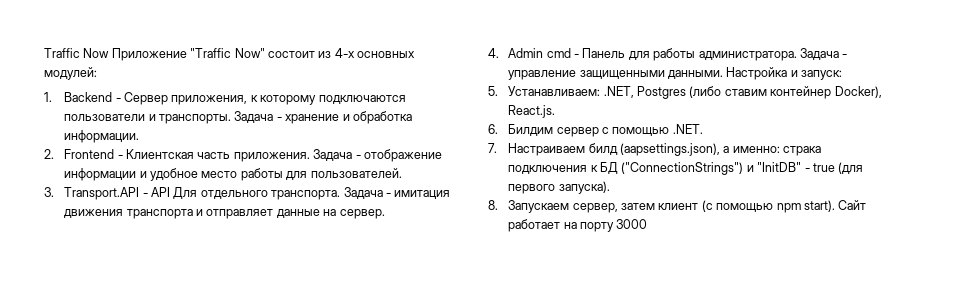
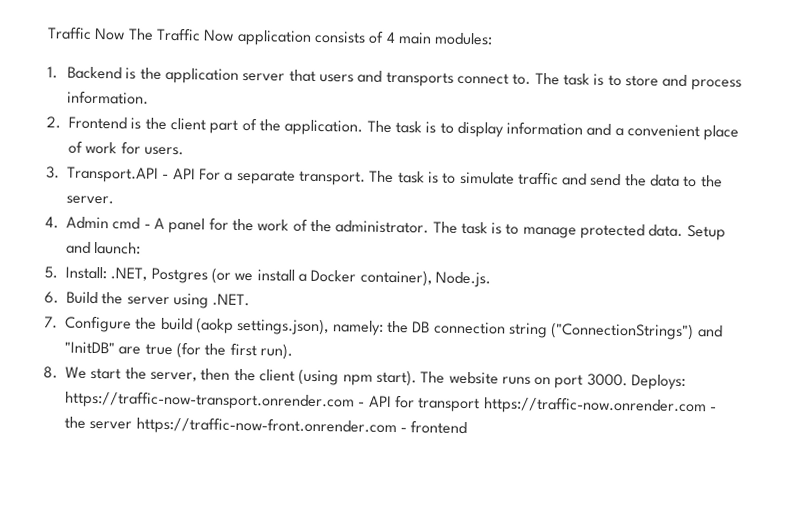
[44,48,415,61] [44,67,97,80] [44,92,406,105] [64,111,412,124] [64,130,140,143] [44,149,442,162] [64,168,402,181] [44,187,451,200] [64,209,385,219] [488,48,848,61] [508,67,843,80] Traffic Now Приложение "Traffic Now" состоит из 4-х основных модулей: // 1. Backend - Сервер приложения, к которому подключаются пользователи и транспорты. Задача - хранение и обработка информации. // 2. Frontend - Клиентская часть приложения. Задача - отображение информации и удобное место работы для пользователей. // 3. Transport.API - API Для отдельного транспорта. Задача - имитация движения транспорта и отправляет данные на сервер. // 4. Admin cmd - Панель для работы администратора. Задача - управление защищенными данными. Настройка и запуск: -> [47,26,494,46] [47,66,742,91] [67,90,150,105] [46,116,740,141] [68,140,184,156] [46,166,723,188] [66,195,114,205] [45,216,726,241] [66,241,142,255] Traffic Now The Traffic Now application consists of 4 main modules: // 1. Backend is the application server that users and transports connect to. The task is to store and process information. // 2. Frontend is the client part of the application. The task is to display information and a convenient place of work for users. // 3. Transport.API - API For a separate transport. The task is to simulate traffic and send the data to the server. // 4. Admin cmd - A panel for the work of the administrator. The task is to manage protected data. Setup and launch:
[508,86,601,96] Устанавливаем: -> [65,266,107,280] Install:
[689,86,882,99] [508,105,556,118] [488,124,703,137] [488,143,822,156] [508,162,864,175] [508,181,610,194] [488,200,867,213] [508,219,648,232] (либо ставим контейнер Docker), React.js. // 6. Билдим сервер с помощью .NET. // 7. Настраиваем билд (aapsettings.json), а именно: страка подключения к БД ("ConnectionStrings") и "InitDB" - true (для первого запуска). // 8. Запускаем сервер, затем клиент (с помощью npm start). Сайт работает на порту 3000 -> [210,267,491,288] [44,291,251,309] [44,315,723,341] [64,341,293,360] [43,366,687,390] [65,390,717,416] [64,416,468,437] (or we install a Docker container), Node.js. // 6. Build the server using .NET. // 7. Configure the build (aokp settings.json), namely: the DB connection string ("ConnectionStrings") and "InitDB" are true (for the first run). // 8. We start the server, then the client (using npm start). The website runs on port 3000. Deploys: https://traffic-now-transport.onrender.com - API for transport https://traffic-now.onrender.com - the server https://traffic-now-front.onrender.com - frontend

